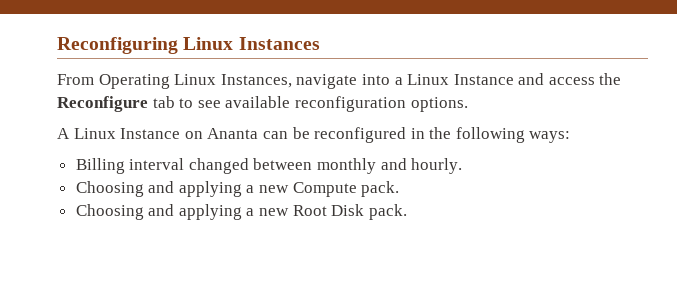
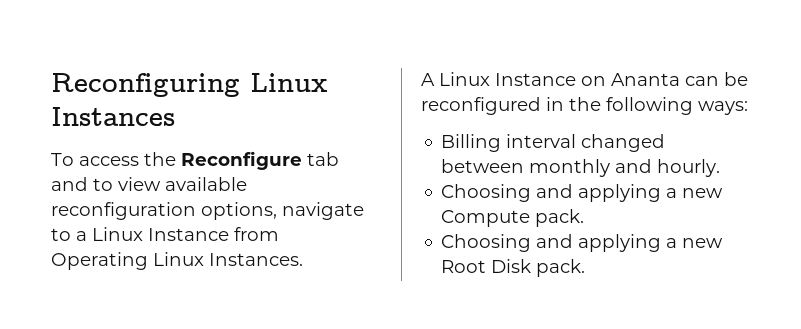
[57,73,622,89] [57,96,468,112] From Operating Linux Instances, navigate into a Linux Instance and access the Reconfigure tab to see available reconfiguration options. -> [51,151,339,170] [51,177,247,191] [51,202,364,220] [51,227,279,241] [51,252,303,270] To access the Reconfigure tab and to view available reconfiguration options, navigate to a Linux Instance from Operating Linux Instances.

